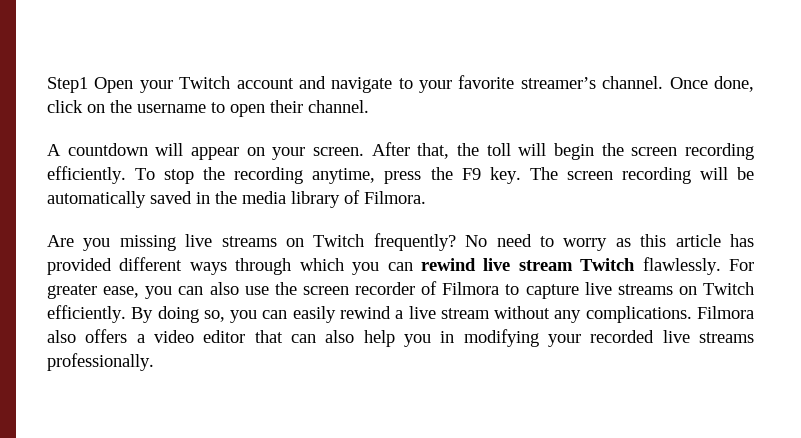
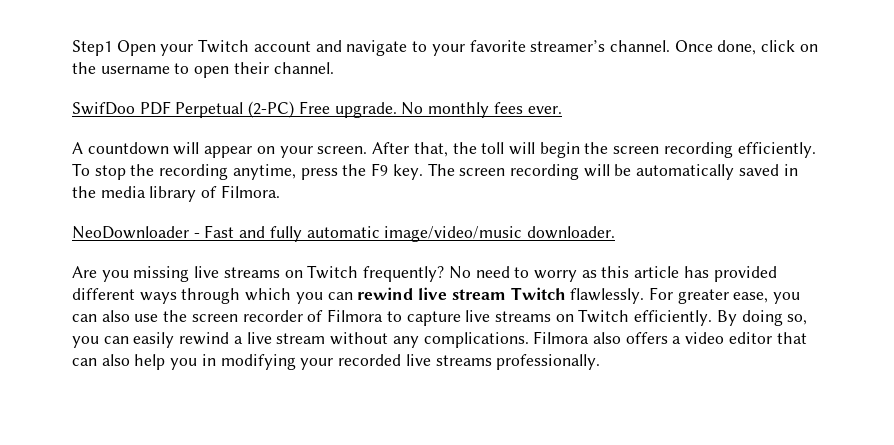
(369, 106) none -> [72,101,562,118] // SwifDoo PDF Perpetual (2-PC) Free upgrade. No monthly fees ever.
(426, 197) none -> [72,225,616,242] // NeoDownloader - Fast and fully automatic image/video/music downloader.

